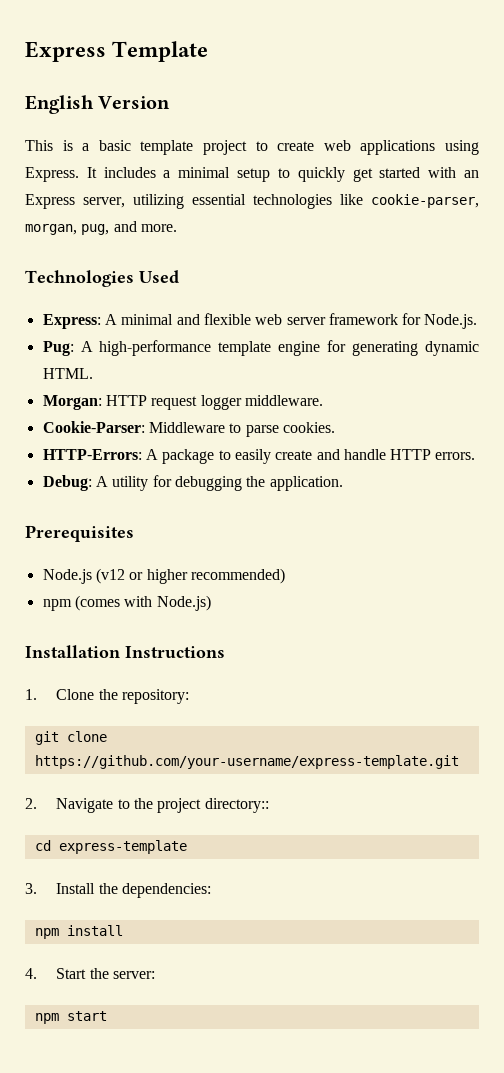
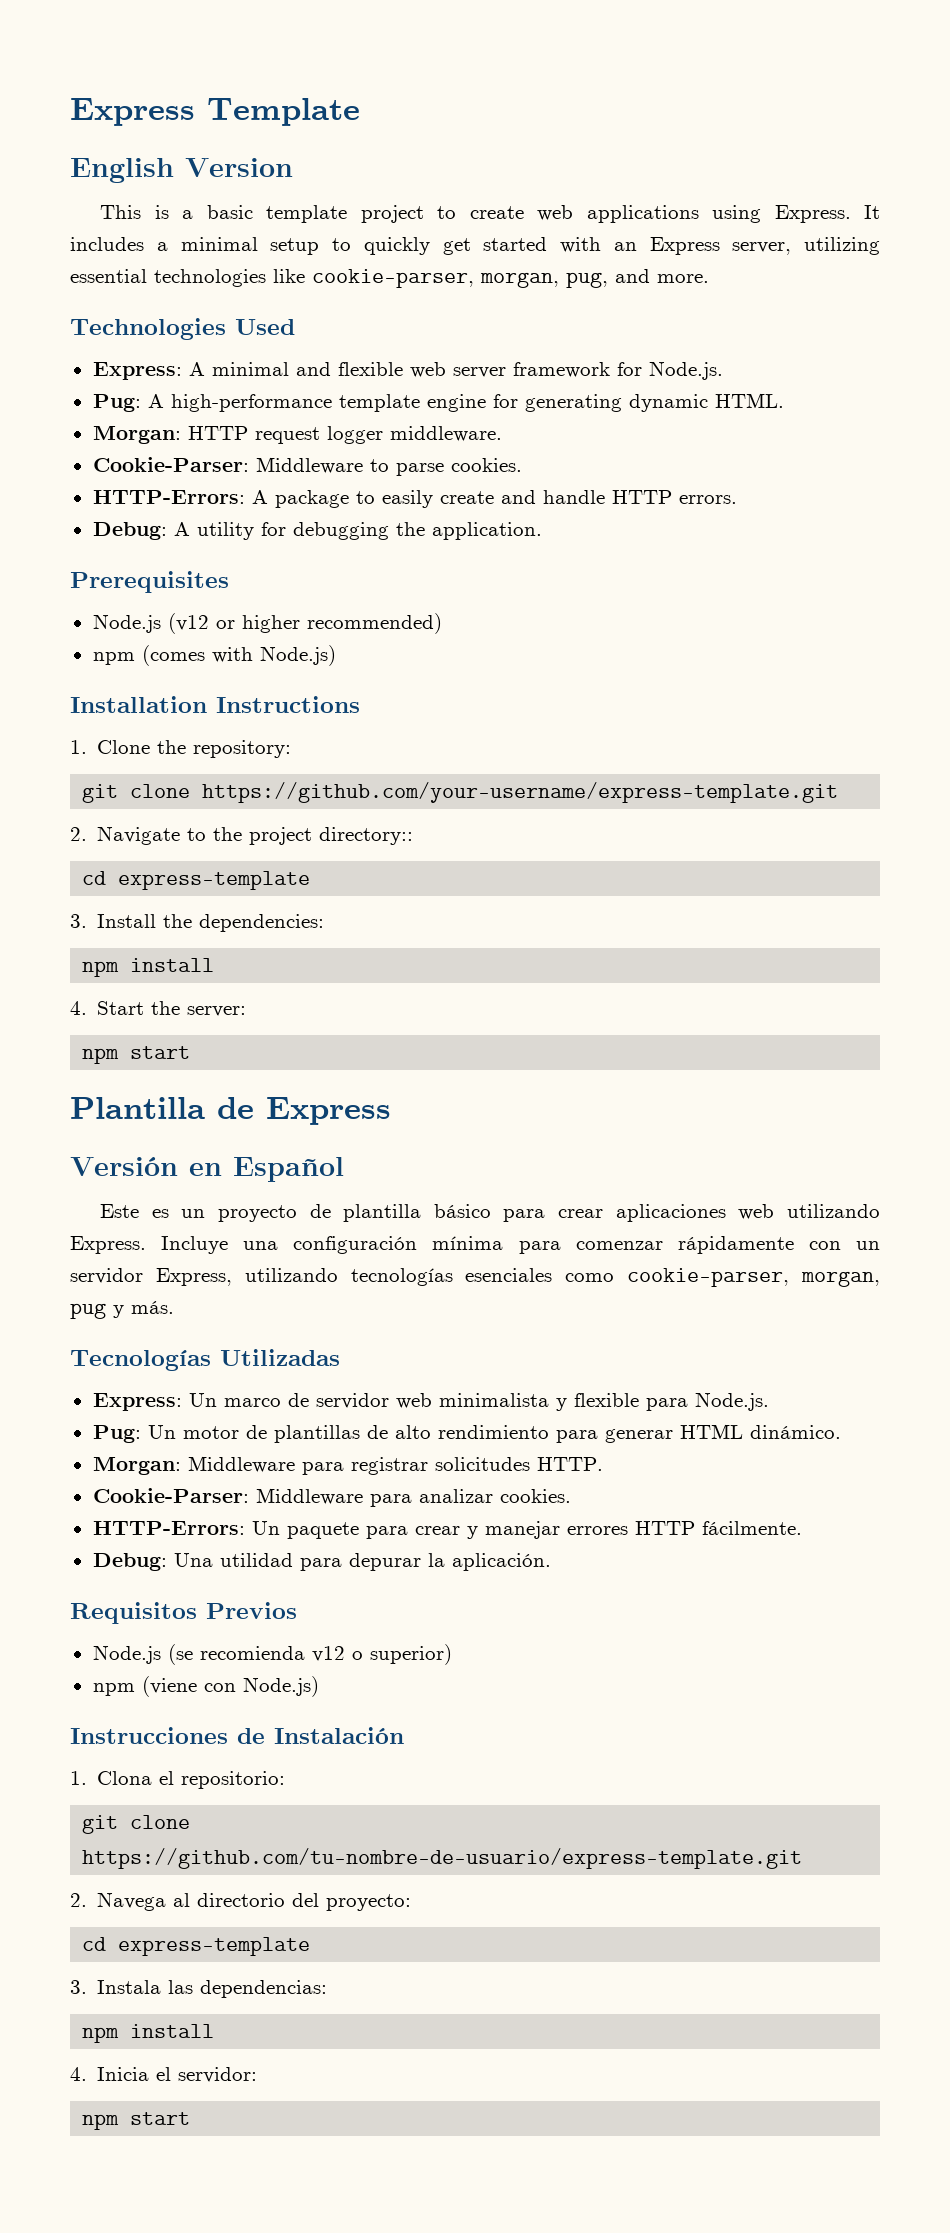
(107, 1016) none -> [70,1097,391,1125] [70,1157,344,1182] [100,1204,880,1222] [70,1236,880,1254] [70,1268,880,1287] [70,1301,174,1319] [70,1349,340,1371] [92,1392,769,1411] [92,1424,841,1443] [92,1456,603,1475] [92,1488,571,1507] [92,1521,802,1539] [92,1553,551,1571] [70,1602,297,1624] [92,1644,452,1665] [92,1676,319,1697] [70,1727,404,1744] [70,1771,286,1789] [82,1815,191,1834] [82,1848,803,1869] [70,1892,412,1911] [82,1937,311,1956] [70,1980,328,1998] [82,2024,215,2043] [70,2067,258,2083] [82,2112,191,2130] // Plantilla de Express // Versión en Español // Este es un proyecto de plantilla básico para crear aplicaciones web utilizando Express. Incluye una configuración mínima para comenzar rápidamente con un servidor Express, utilizando tecnologías esenciales como cookie-parser, morgan, pug y más. // Tecnologías Utilizadas // Express: Un marco de servidor web minimalista y flexible para Node.js. // Pug: Un motor de plantillas de alto rendimiento para generar HTML dinámico. // Morgan: Middleware para registrar solicitudes HTTP. // Cookie-Parser: Middleware para analizar cookies. // HTTP-Errors: Un paquete para crear y manejar errores HTTP fácilmente. // Debug: Una utilidad para depurar la aplicación. // Requisitos Previos // Node.js (se recomienda v12 o superior) // npm (viene con Node.js) // Instrucciones de Instalación // 1. Clona el repositorio: // git clone https://github.com/tu-nombre-de-usuario/express-template.git // 2. Navega al directorio del proyecto: // cd express-template // 3. Instala las dependencias: // npm install // 4. Inicia el servidor: // npm start

